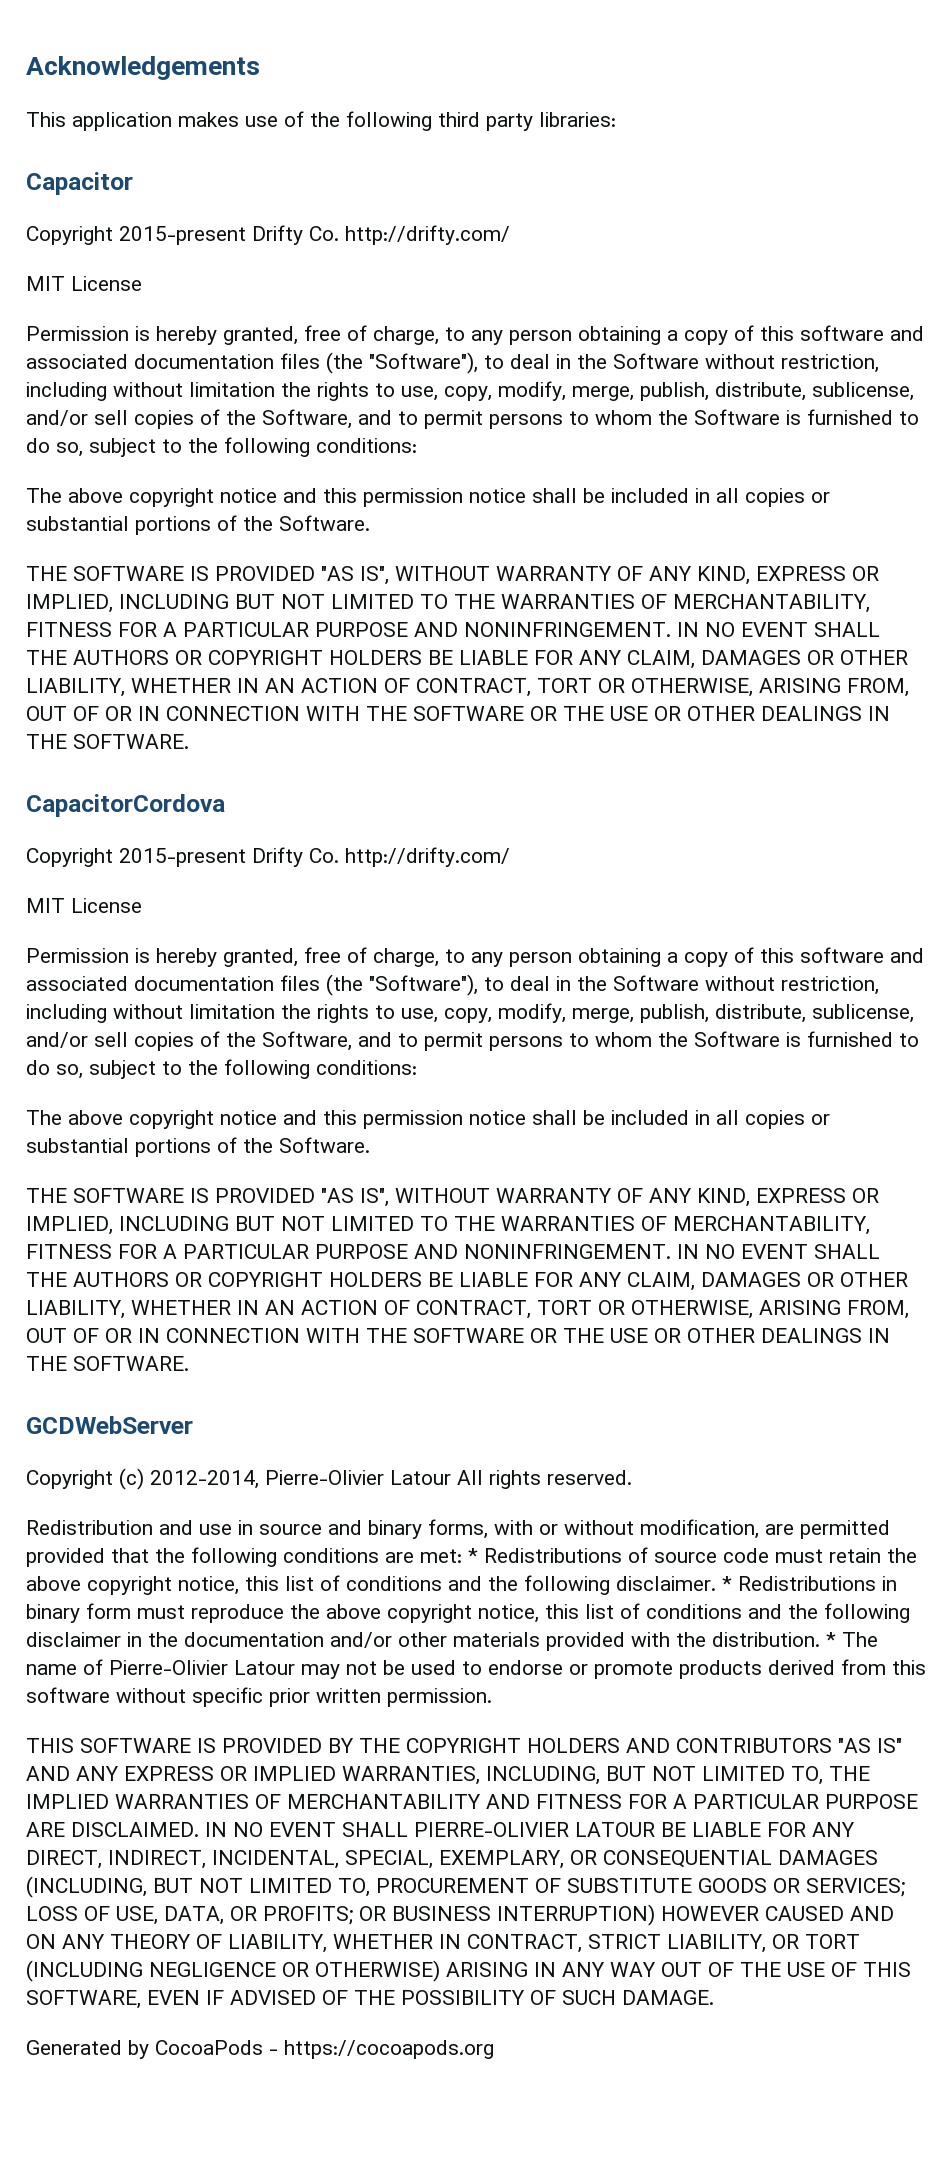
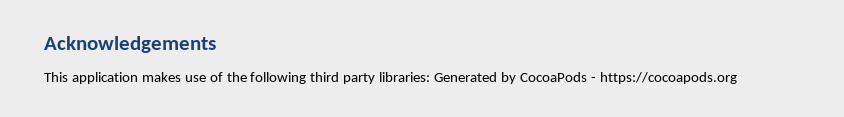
[26,172,133,195] [26,225,510,245] [26,276,142,291] [26,325,924,345] [26,352,879,374] [26,381,914,401] [26,409,919,429] [26,437,417,457] [26,488,830,507] [26,515,370,535] [26,566,879,585] [26,594,870,613] [26,622,880,637] [26,650,908,669] [26,678,909,697] [26,706,890,721] [26,734,189,749] [26,794,225,817] [26,847,510,867] [26,898,142,913] [26,947,924,967] [26,974,879,996] [26,1003,914,1023] [26,1031,919,1051] [26,1059,417,1079] [26,1110,830,1129] [26,1137,370,1157] [26,1188,879,1207] [26,1216,870,1235] [26,1244,880,1259] [26,1272,908,1291] [26,1300,909,1319] [26,1328,890,1343] [26,1356,189,1371] [26,1416,193,1434] [26,1468,632,1490] [26,1519,890,1539] [26,1547,917,1567] [26,1575,897,1595] [26,1603,910,1623] [26,1632,878,1651] [26,1659,926,1679] [26,1687,492,1707] [26,1738,902,1753] [26,1766,870,1785] [26,1794,918,1809] [26,1822,855,1837] [26,1850,878,1869] [26,1876,905,1898] [26,1904,894,1926] [26,1934,860,1953] [26,1960,911,1982] [26,1990,714,2009] // Capacitor // Copyright 2015-present Drifty Co. http://drifty.com/ // MIT License // Permission is hereby granted, free of charge, to any person obtaining a copy of this software and associated documentation files (the "Software"), to deal in the Software without restriction, including without limitation the rights to use, copy, modify, merge, publish, distribute, sublicense, and/or sell copies of the Software, and to permit persons to whom the Software is furnished to do so, subject to the following conditions: // The above copyright notice and this permission notice shall be included in all copies or substantial portions of the Software. // THE SOFTWARE IS PROVIDED "AS IS", WITHOUT WARRANTY OF ANY KIND, EXPRESS OR IMPLIED, INCLUDING BUT NOT LIMITED TO THE WARRANTIES OF MERCHANTABILITY, FITNESS FOR A PARTICULAR PURPOSE AND NONINFRINGEMENT. IN NO EVENT SHALL THE AUTHORS OR COPYRIGHT HOLDERS BE LIABLE FOR ANY CLAIM, DAMAGES OR OTHER LIABILITY, WHETHER IN AN ACTION OF CONTRACT, TORT OR OTHERWISE, ARISING FROM, OUT OF OR IN CONNECTION WITH THE SOFTWARE OR THE USE OR OTHER DEALINGS IN THE SOFTWARE. // CapacitorCordova // Copyright 2015-present Drifty Co. http://drifty.com/ // MIT License // Permission is hereby granted, free of charge, to any person obtaining a copy of this software and associated documentation files (the "Software"), to deal in the Software without restriction, including without limitation the rights to use, copy, modify, merge, publish, distribute, sublicense, and/or sell copies of the Software, and to permit persons to whom the Software is furnished to do so, subject to the following conditions: // The above copyright notice and this permission notice shall be included in all copies or substantial portions of the Software. // THE SOFTWARE IS PROVIDED "AS IS", WITHOUT WARRANTY OF ANY KIND, EXPRESS OR IMPLIED, INCLUDING BUT NOT LIMITED TO THE WARRANTIES OF MERCHANTABILITY, FITNESS FOR A PARTICULAR PURPOSE AND NONINFRINGEMENT. IN NO EVENT SHALL THE AUTHORS OR COPYRIGHT HOLDERS BE LIABLE FOR ANY CLAIM, DAMAGES OR OTHER LIABILITY, WHETHER IN AN ACTION OF CONTRACT, TORT OR OTHERWISE, ARISING FROM, OUT OF OR IN CONNECTION WITH THE SOFTWARE OR THE USE OR OTHER DEALINGS IN THE SOFTWARE. // GCDWebServer // Copyright (c) 2012-2014, Pierre-Olivier Latour All rights reserved. // Redistribution and use in source and binary forms, with or without modification, are permitted provided that the following conditions are met: * Redistributions of source code must retain the above copyright notice, this list of conditions and the following disclaimer. * Redistributions in binary form must reproduce the above copyright notice, this list of conditions and the following disclaimer in the documentation and/or other materials provided with the distribution. * The name of Pierre-Olivier Latour may not be used to endorse or promote products derived from this software without specific prior written permission. // THIS SOFTWARE IS PROVIDED BY THE COPYRIGHT HOLDERS AND CONTRIBUTORS "AS IS" AND ANY EXPRESS OR IMPLIED WARRANTIES, INCLUDING, BUT NOT LIMITED TO, THE IMPLIED WARRANTIES OF MERCHANTABILITY AND FITNESS FOR A PARTICULAR PURPOSE ARE DISCLAIMED. IN NO EVENT SHALL PIERRE-OLIVIER LATOUR BE LIABLE FOR ANY DIRECT, INDIRECT, INCIDENTAL, SPECIAL, EXEMPLARY, OR CONSEQUENTIAL DAMAGES (INCLUDING, BUT NOT LIMITED TO, PROCUREMENT OF SUBSTITUTE GOODS OR SERVICES; LOSS OF USE, DATA, OR PROFITS; OR BUSINESS INTERRUPTION) HOWEVER CAUSED AND ON ANY THEORY OF LIABILITY, WHETHER IN CONTRACT, STRICT LIABILITY, OR TORT (INCLUDING NEGLIGENCE OR OTHERWISE) ARISING IN ANY WAY OUT OF THE USE OF THIS SOFTWARE, EVEN IF ADVISED OF THE POSSIBILITY OF SUCH DAMAGE. // -> (431, 77) none

